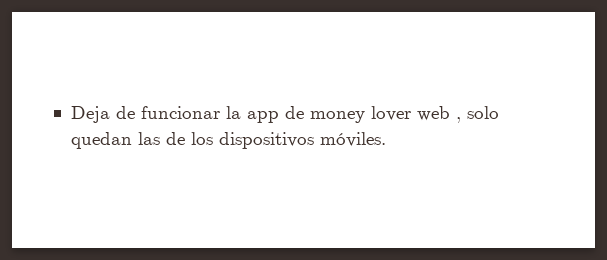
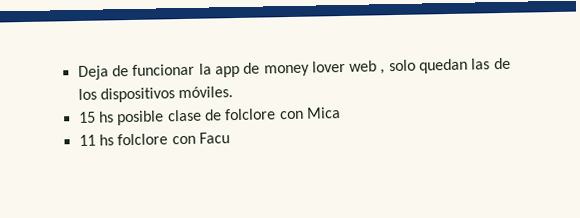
(386, 139) none -> [78,107,341,126] [78,132,230,146] // 15 hs posible clase de folclore con Mica // 11 hs folclore con Facu

